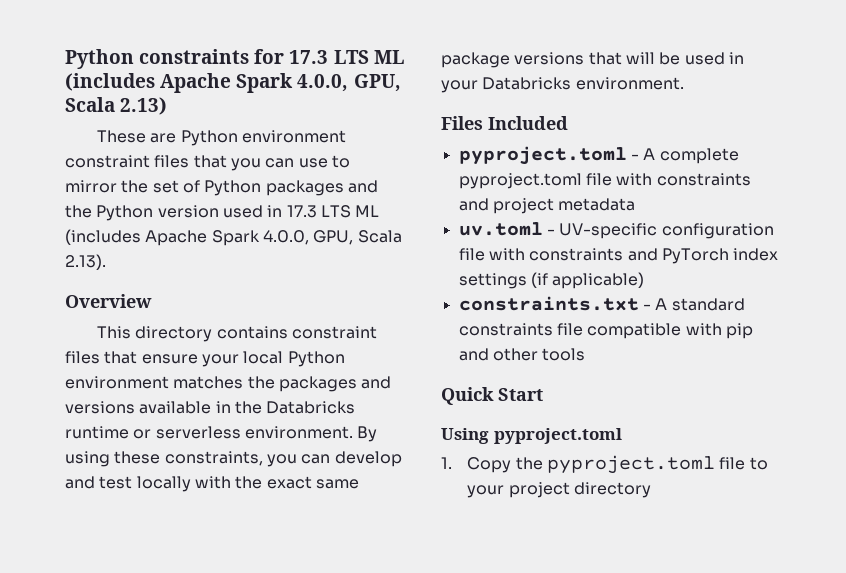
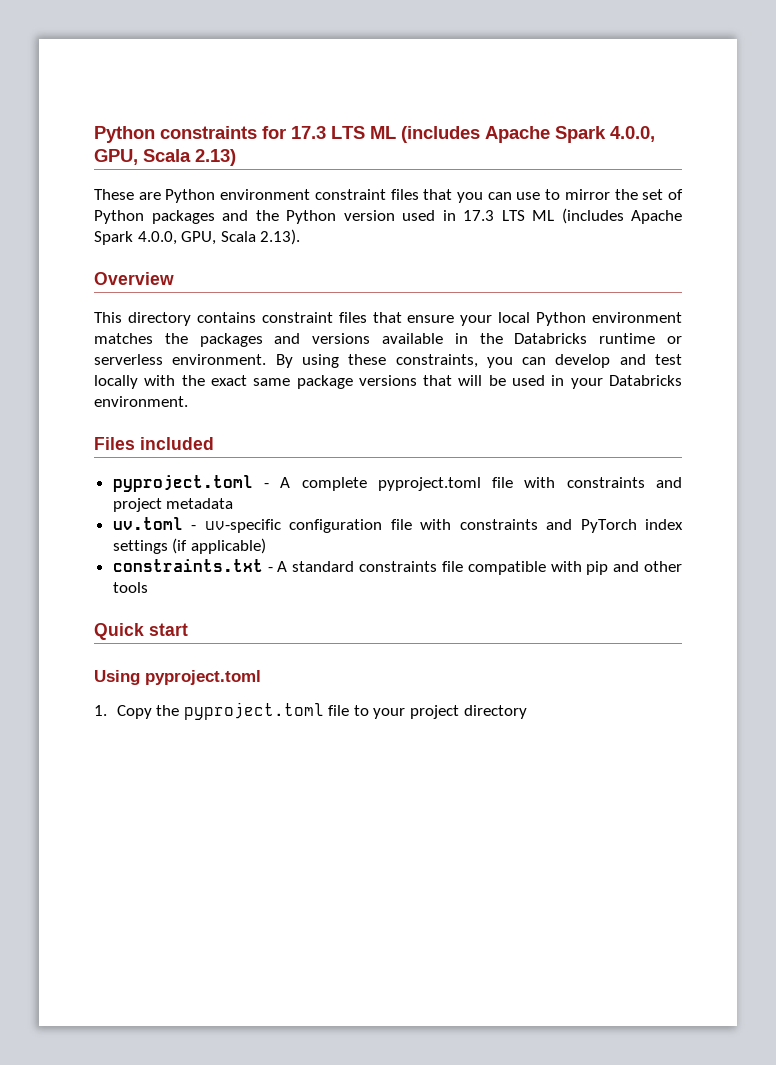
[488,116,568,130] Included -> [140,437,214,450] included
[559,223,658,239] UV-specific -> [204,519,281,533] uv-specific
[498,388,543,401] Start -> [149,623,188,636] start

